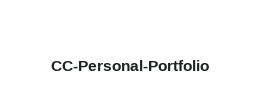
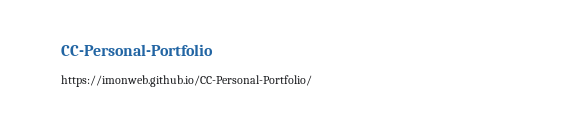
(209, 65) none -> [61,75,312,87] // https://imonweb.github.io/CC-Personal-Portfolio/

